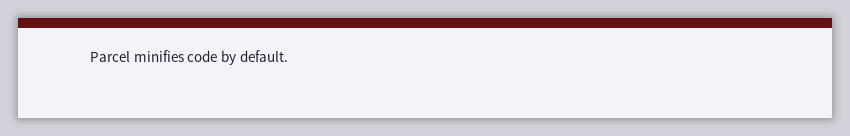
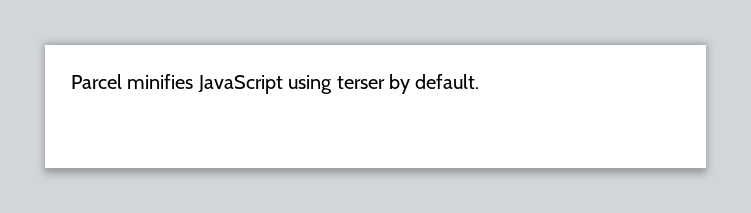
[187,50,218,62] code -> [197,75,385,94] JavaScript using terser

